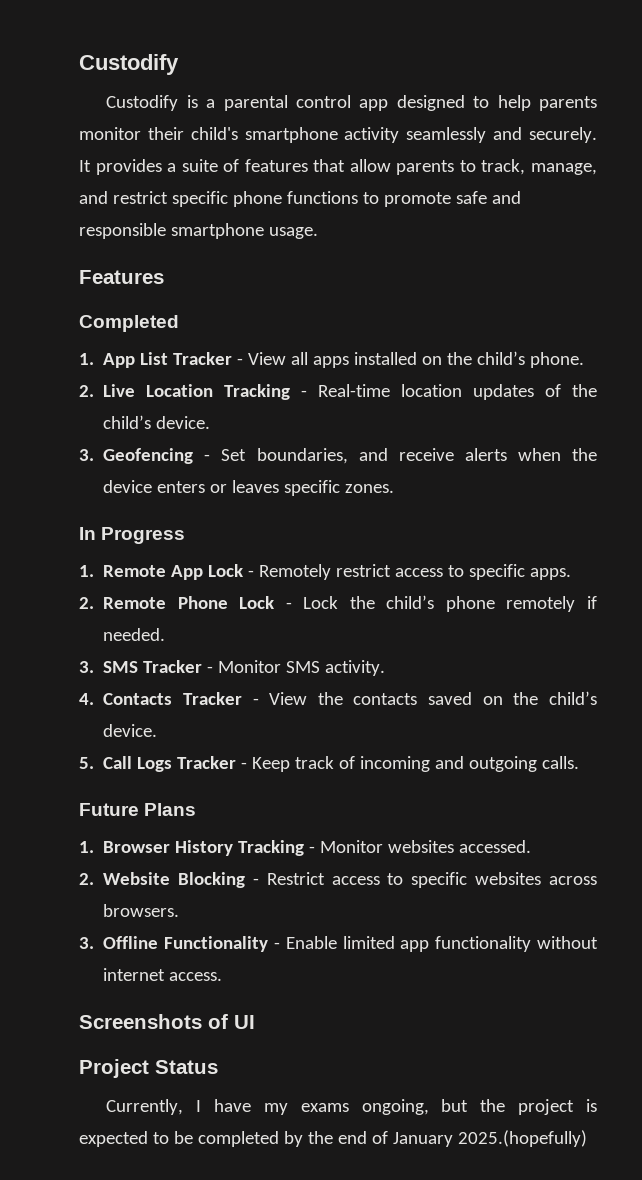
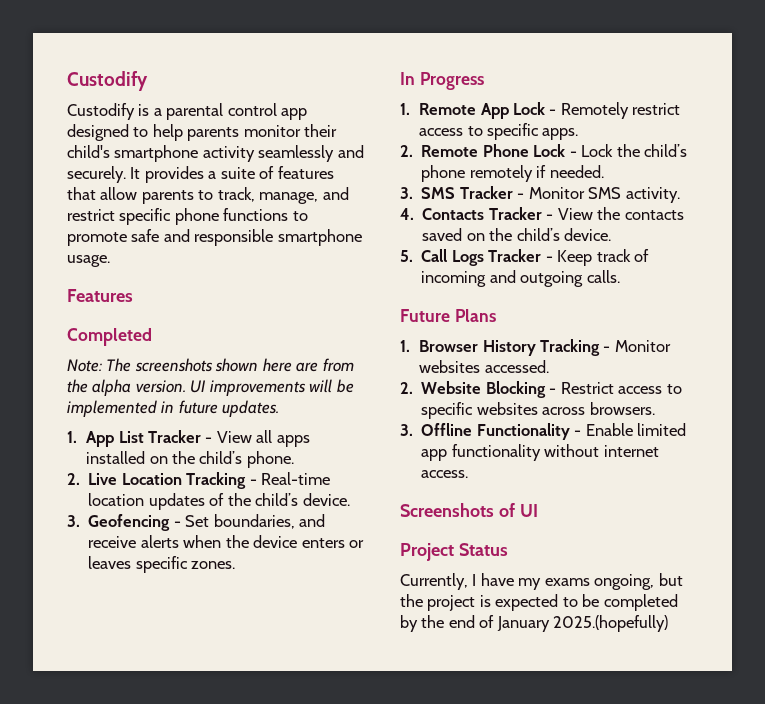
(179, 323) none -> [67,358,354,372] [67,379,354,396] [67,400,280,417] // Note: The screenshots shown here are from the alpha version. UI improvements will be implemented in future updates.

